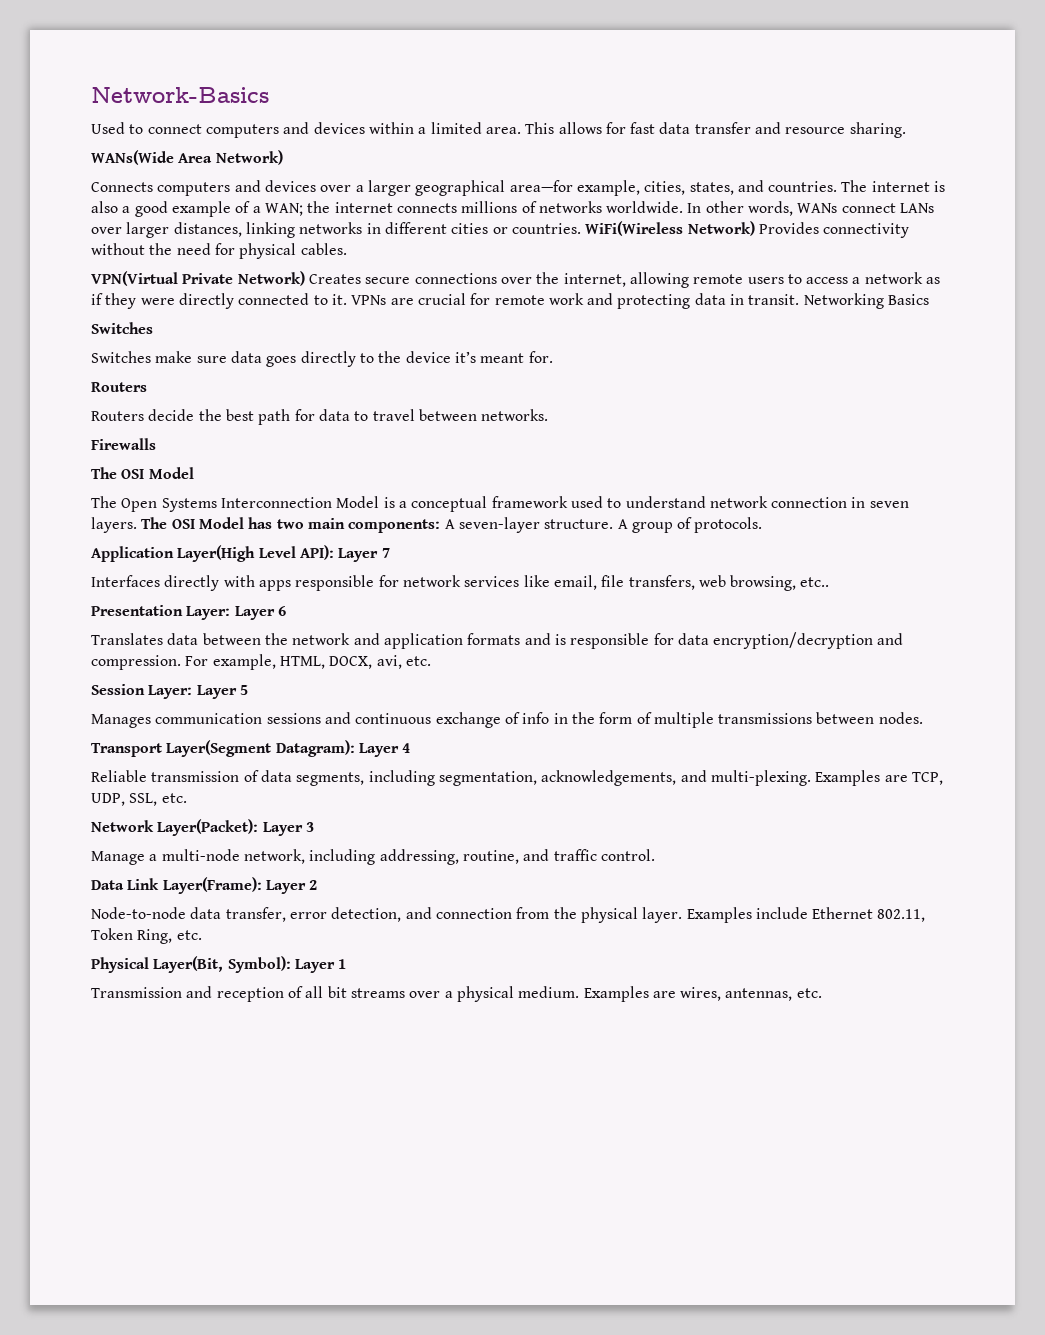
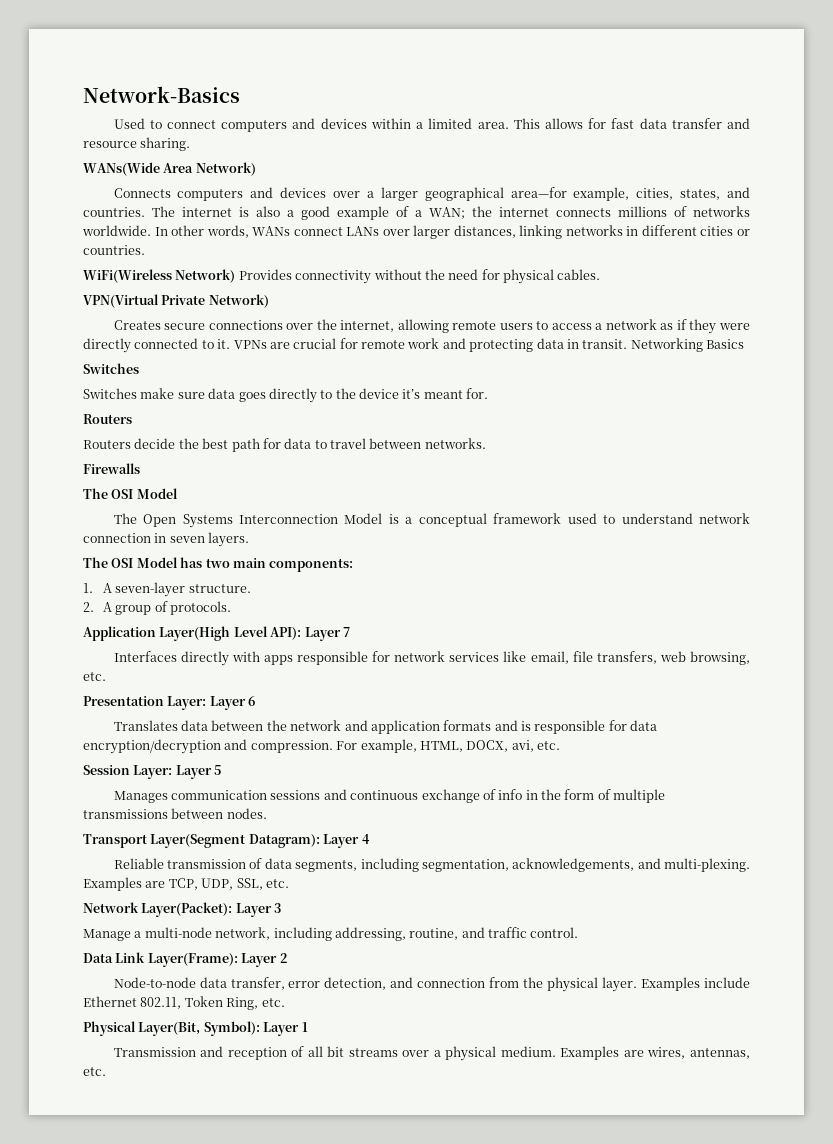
(581, 228) none -> (145, 250) //
(305, 278) none -> (269, 301) //
(137, 525) none -> (250, 539) //
(441, 526) none -> [83,583,93,593] // 1.
(614, 524) none -> [83,602,94,612] // 2.
[800,577,830,587] etc.. -> [83,672,106,681] etc.

